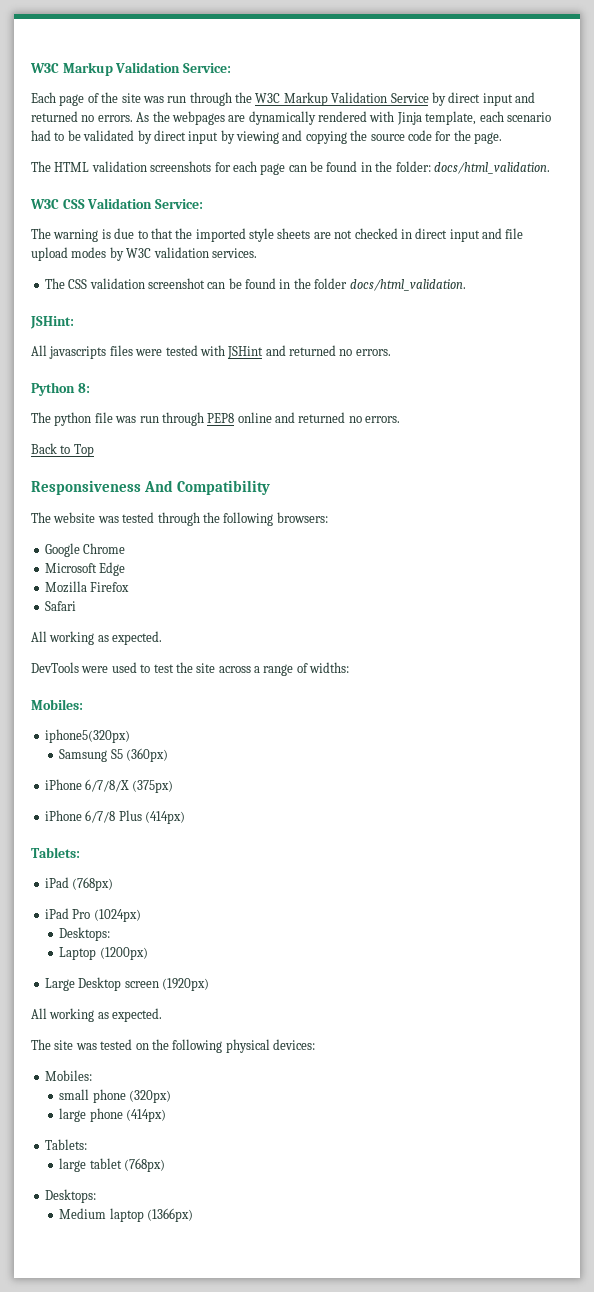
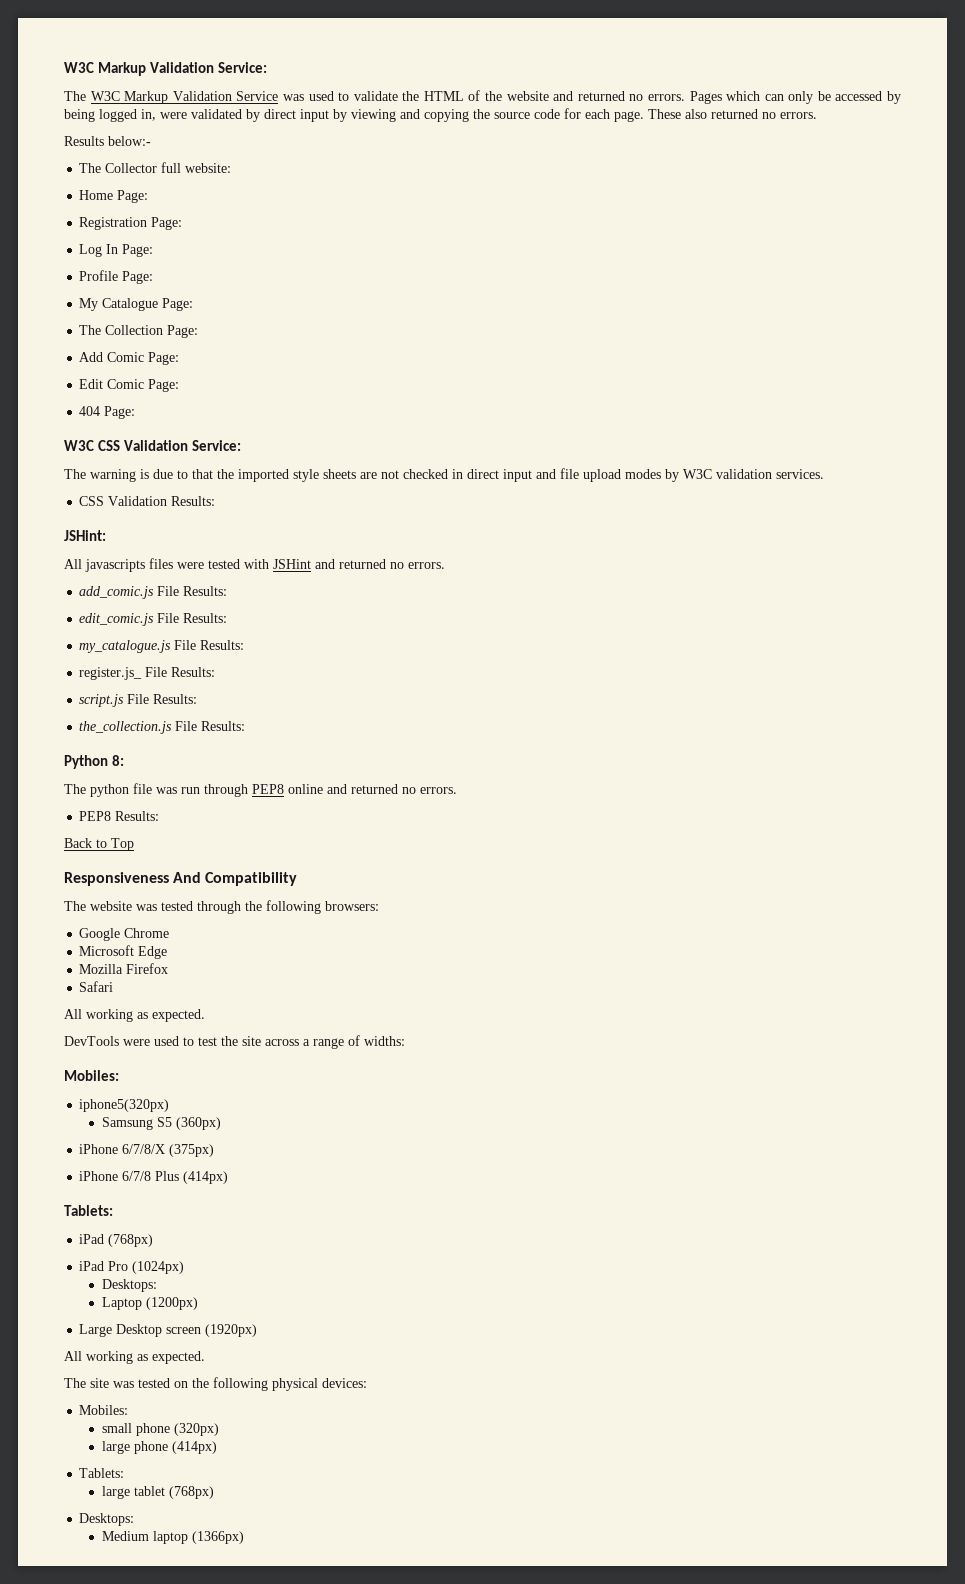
[31,92,535,106] [31,111,551,125] [31,130,81,141] Each page of the site was run through the W3C Markup Validation Service by direct input and returned no errors. As the webpages are dynamically rendered with Jinja template, each scenario had to be -> [64,90,902,104] [64,109,187,122] The W3C Markup Validation Service was used to validate the HTML of the website and returned no errors. Pages which can only be accessed by being logged in, were
[453,130,471,141] the -> [585,109,610,119] each
[31,161,550,175] // The HTML validation screenshots for each page can be found in the folder: docs/html_validation. -> [648,109,817,119] [64,136,151,146] [79,162,232,173] [79,190,149,203] [79,217,183,230] [79,244,154,257] [79,270,154,284] [79,298,194,311] [79,325,199,338] [79,352,180,365] [79,379,180,392] [79,406,136,419] These also returned no errors. // Results below:- // The Collector full website: // Home Page: // Registration Page: // Log In Page: // Profile Page: // My Catalogue Page: // The Collection Page: // Add Comic Page: // Edit Comic Page: // 404 Page:
[44,278,466,291] The CSS validation screenshot can be found in the folder docs/html_validation. -> [79,496,216,506] CSS Validation Results:
(391, 352) none -> [79,586,228,599] [79,613,228,626] [79,640,245,653] [79,667,216,680] [79,694,198,707] [79,721,246,734] // add_comic.js File Results: // edit_comic.js File Results: // my_catalogue.js File Results: // register.js_ File Results: // script.js File Results: // the_collection.js File Results:
(401, 419) none -> [79,811,160,821] // PEP8 Results:

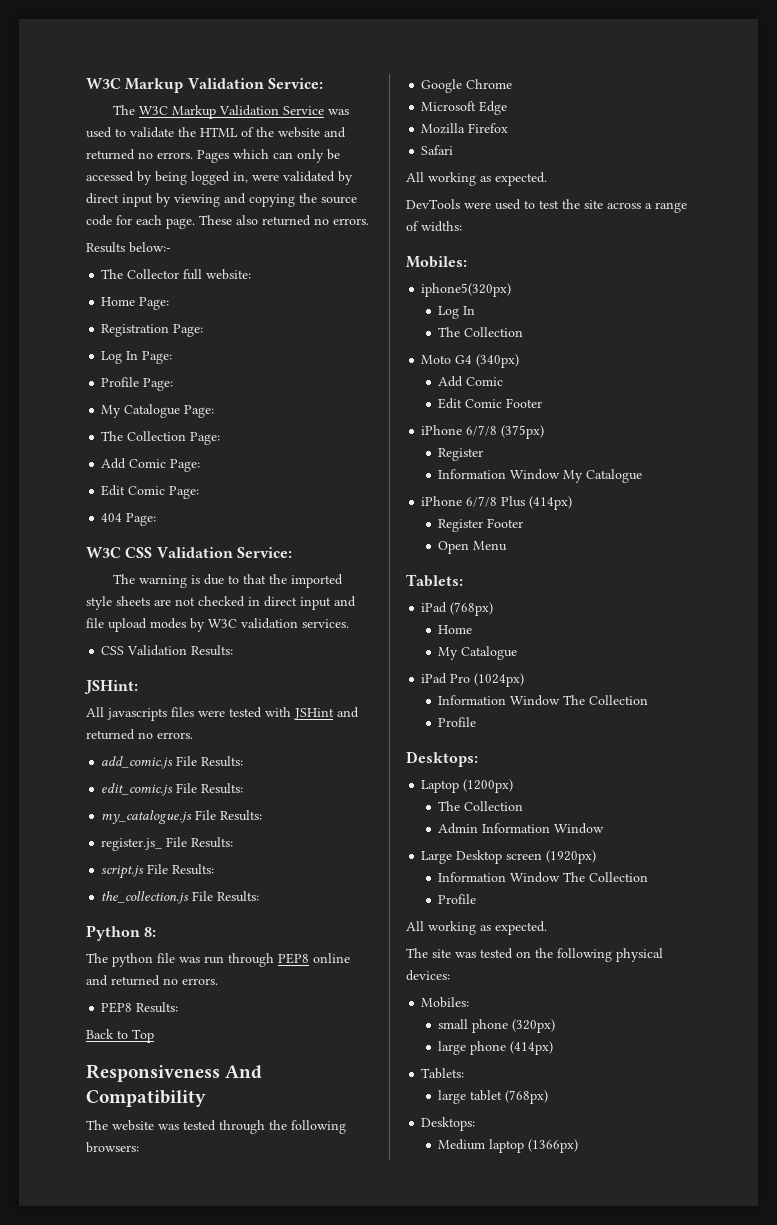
[101,1117,221,1130] [79,1144,166,1154] Samsung S5 (360px) // iPhone 6/7/8/X -> [438,306,476,319] [438,327,524,337] [421,354,520,368] [438,376,504,387] [438,398,543,409] [421,425,498,436] Log In // The Collection // Moto G4 (340px) // Add Comic // Edit Comic Footer // iPhone 6/7/8
(215, 1150) none -> [438,448,484,461] [438,469,643,483] // Register // Information Window My Catalogue
(229, 1177) none -> [438,518,524,532] [438,541,508,554] // Register Footer // Open Menu
(154, 1240) none -> [438,625,473,634] [438,646,518,660] // Home // My Catalogue
[101,1279,157,1292] [101,1297,198,1310] Desktops: // Laptop (1200px) -> [438,695,649,706] [438,717,477,727] [406,751,478,767] [421,779,514,793] [438,801,524,811] [438,823,605,834] Information Window The Collection // Profile // Desktops: // Laptop (1200px) // The Collection // Admin Information Window
(258, 1330) none -> [438,872,649,883] [438,894,477,904] // Information Window The Collection // Profile

